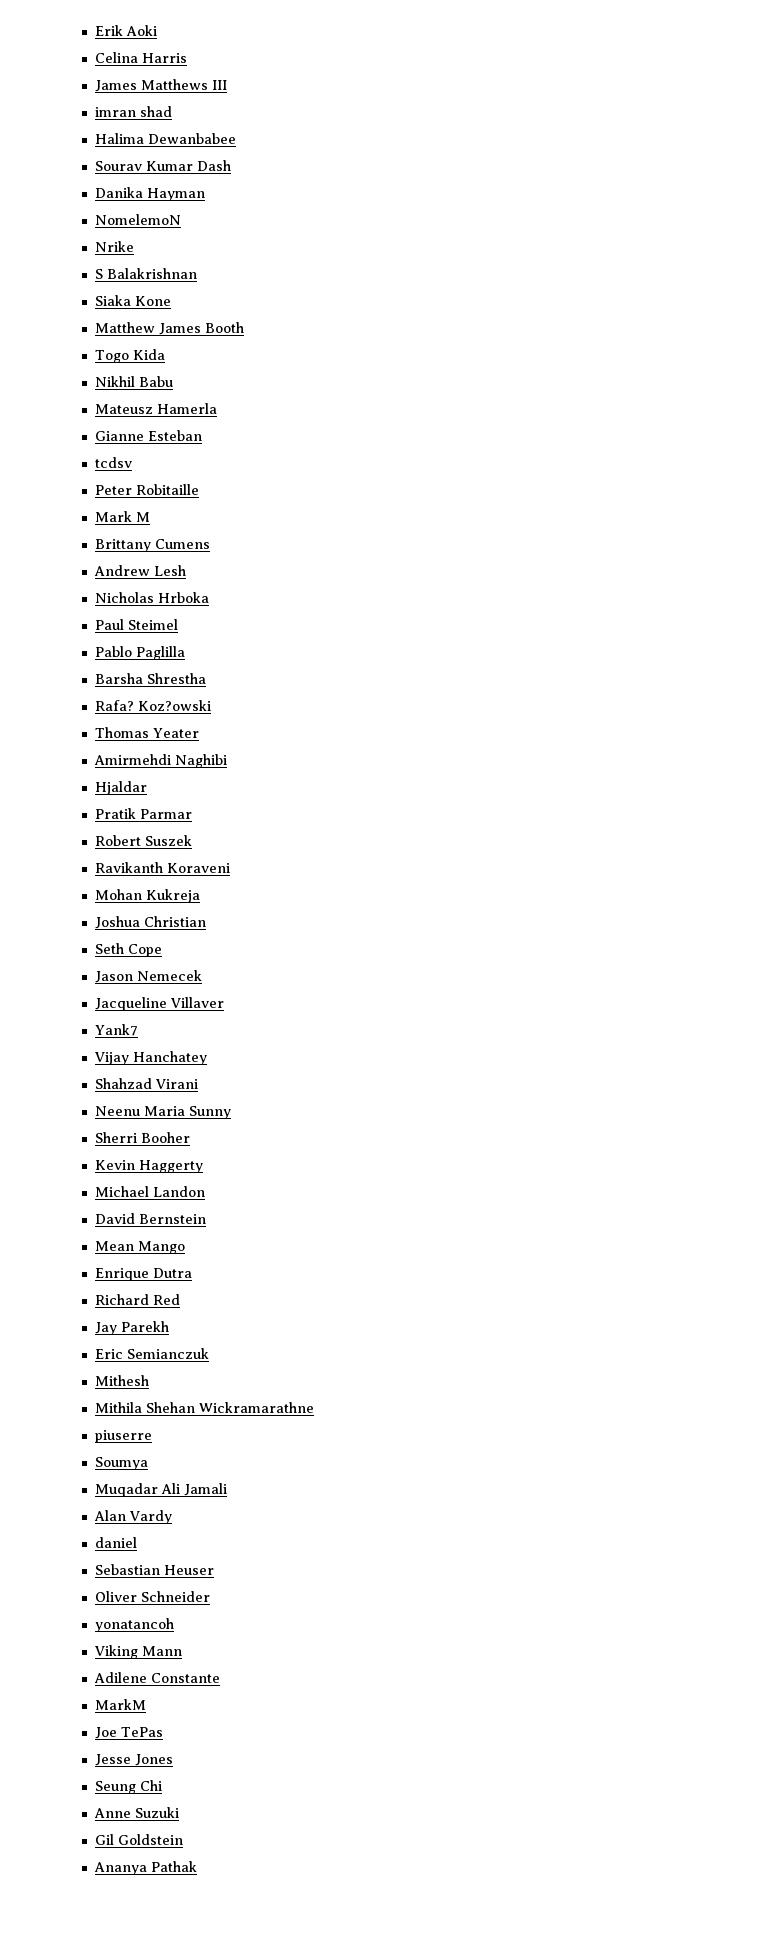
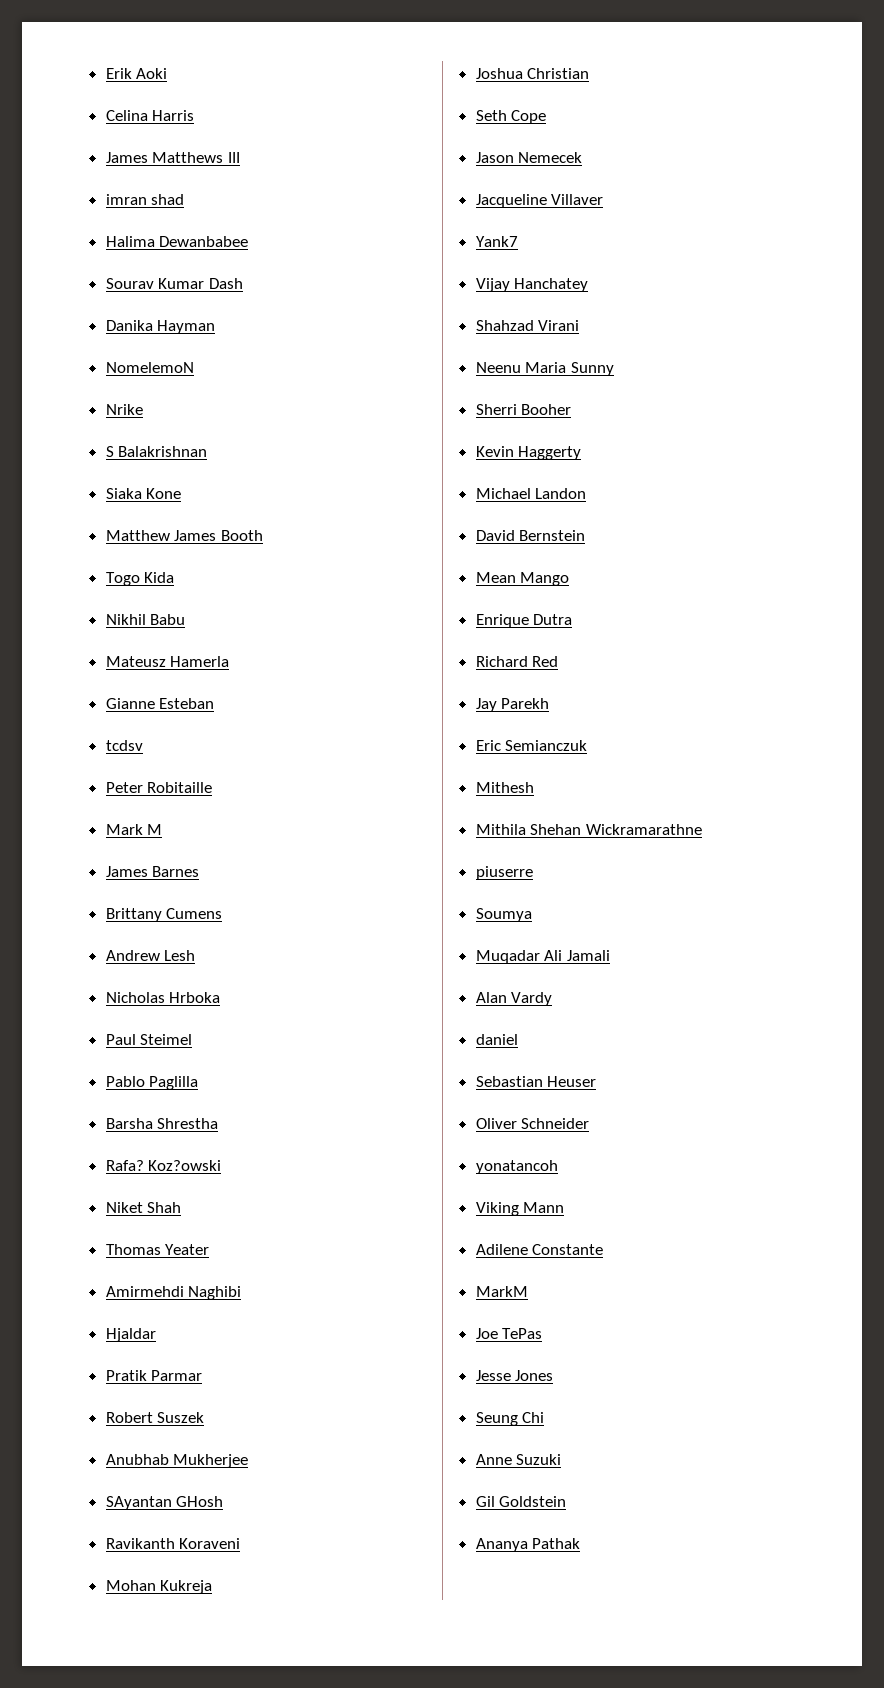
(150, 517) none -> [105,866,200,877] // James Barnes
(211, 705) none -> [105,1202,182,1213] // Niket Shah
(192, 840) none -> [105,1454,249,1468] [105,1496,224,1510] // Anubhab Mukherjee // SAyantan GHosh

